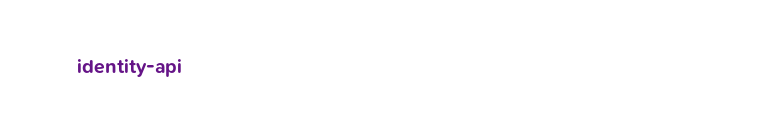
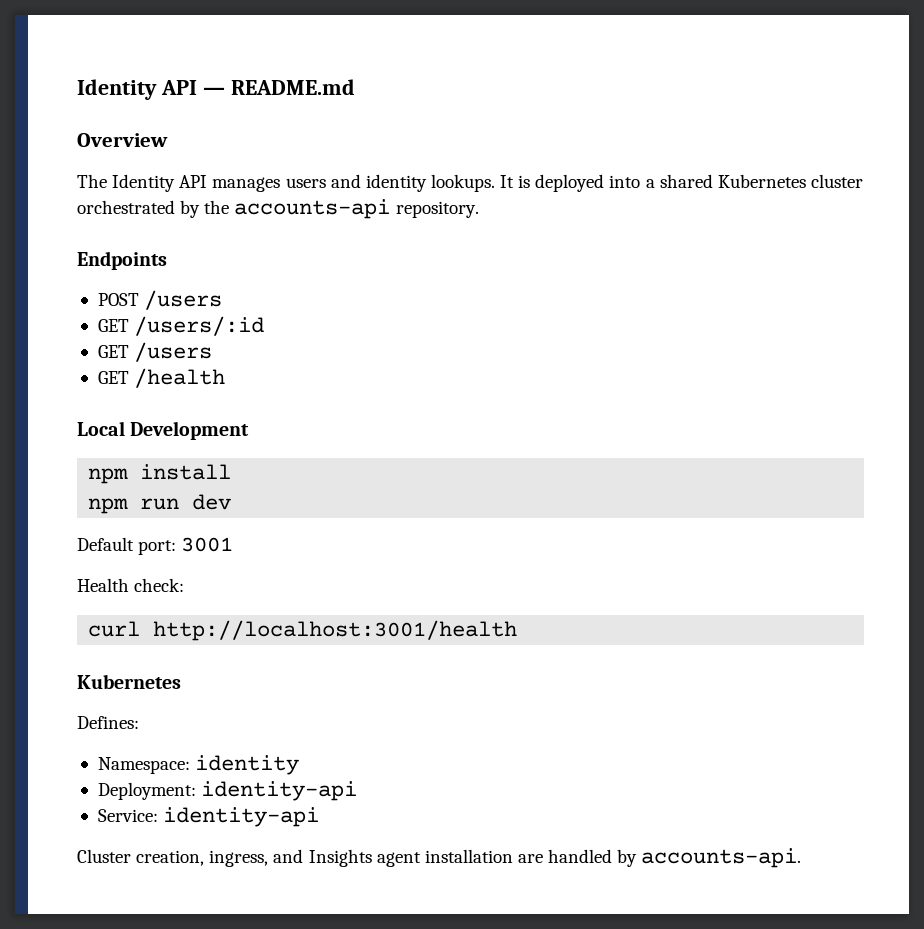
[77,59,182,77] identity-api -> [77,79,355,100] [77,133,168,147] [77,174,863,192] [77,199,479,219] [77,251,167,270] [97,290,223,310] [97,316,265,336] [97,342,213,362] [97,368,226,388] [77,421,250,440] [88,464,232,484] [88,494,232,514] [77,537,234,555] [77,578,185,592] [88,620,518,641] [77,674,181,689] [77,716,139,729] [97,755,300,775] [97,781,358,801] [97,807,320,827] [77,848,802,868] Identity API — README.md // Overview // The Identity API manages users and identity lookups. It is deployed into a shared Kubernetes cluster orchestrated by the accounts-api repository. // Endpoints // POST /users // GET /users/:id // GET /users // GET /health // Local Development // npm install // npm run dev // Default port: 3001 // Health check: // curl http://localhost:3001/health // Kubernetes // Defines: // Namespace: identity // Deployment: identity-api // Service: identity-api // Cluster creation, ingress, and Insights agent installation are handled by accounts-api.

